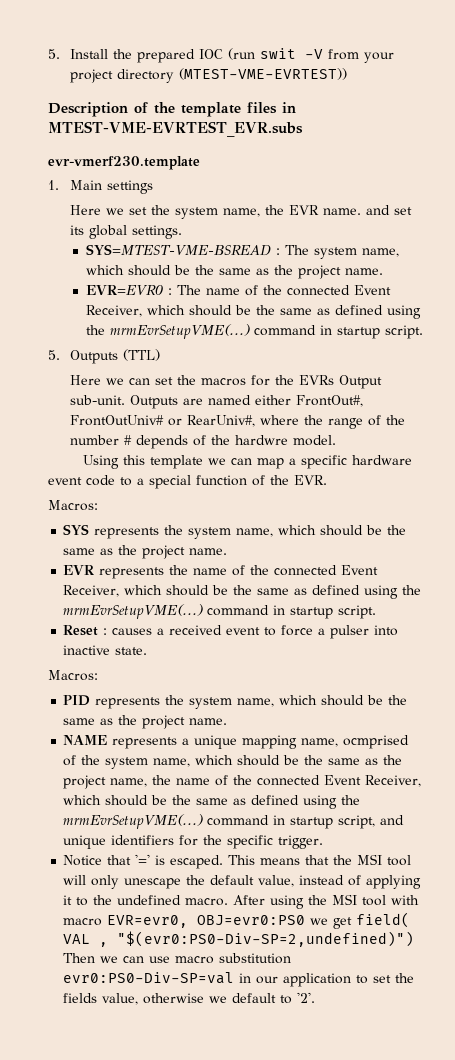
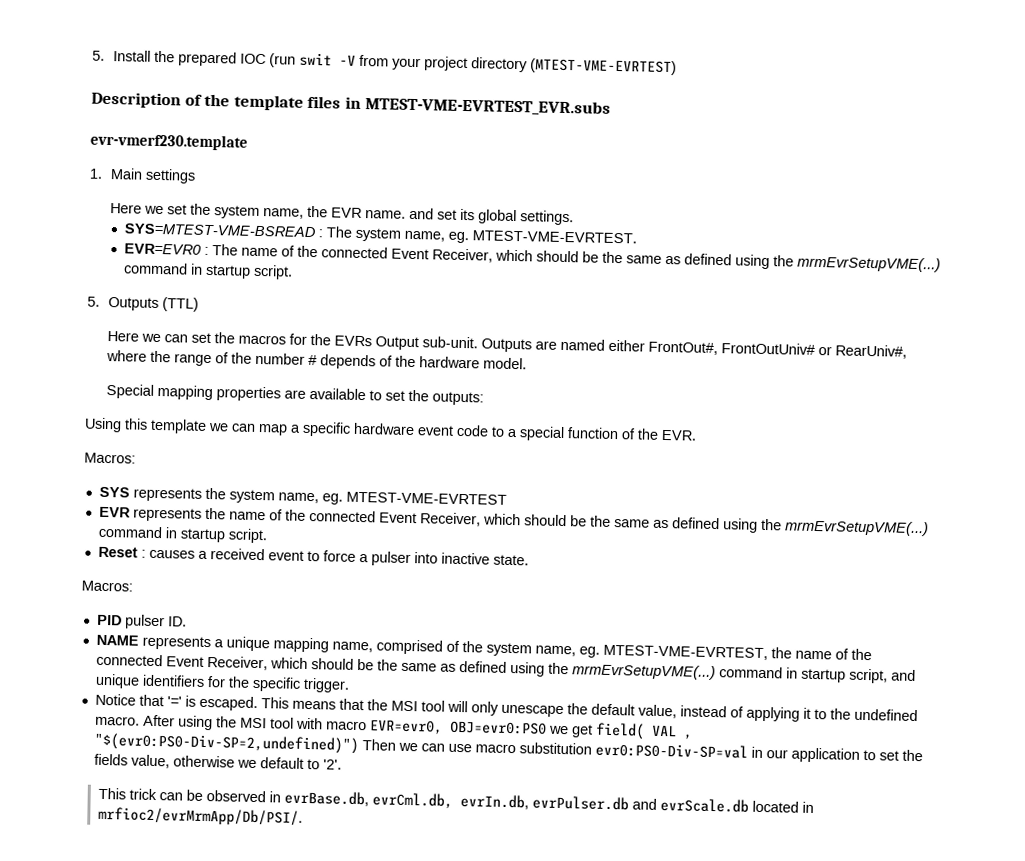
[179,68,348,80] (MTEST-VME-EVRTEST)) -> [529,58,677,76] (MTEST-VME-EVRTEST)
[85,265,383,279] which should be the same as the project name. -> [448,230,638,244] eg. MTEST-VME-EVRTEST.
[235,435,289,445] hardwre -> [418,356,480,369] hardware
(337, 440) none -> [105,383,484,406] // Special mapping properties are available to set the outputs:
[278,525,407,536] [63,545,228,559] which should be the same as the project name. -> [321,491,507,505] eg. MTEST-VME-EVRTEST
[95,695,408,709] [63,715,228,729] represents the system name, which should be the same as the project name. -> [124,614,187,630] pulser ID.
[343,735,410,749] ocmprised -> [375,639,443,655] comprised
[195,755,403,766] [63,775,148,789] which should be the same as the project name, -> [578,644,768,661] eg. MTEST-VME-EVRTEST,
(316, 997) none -> [97,787,814,814] [97,806,303,826] // This trick can be observed in evrBase.db, evrCml.db, evrIn.db, evrPulser.db and evrScale.db located in mrfioc2/evrMrmApp/Db/PSI/.

